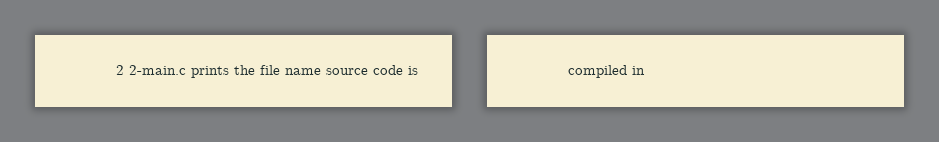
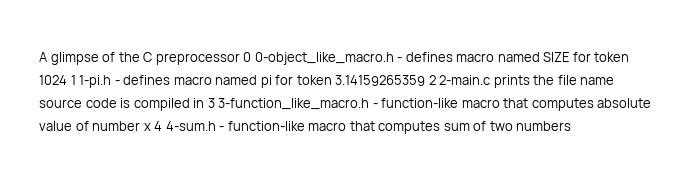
(116, 70) none -> [39,52,630,65] [39,75,426,88] A glimpse of the C preprocessor 0 0-object_like_macro.h - defines macro named SIZE for token 1024 1 1-pi.h - defines macro named pi for token 3.14159265359
(645, 70) none -> [207,98,652,111] [39,121,572,134] 3 3-function_like_macro.h - function-like macro that computes absolute value of number x 4 4-sum.h - function-like macro that computes sum of two numbers

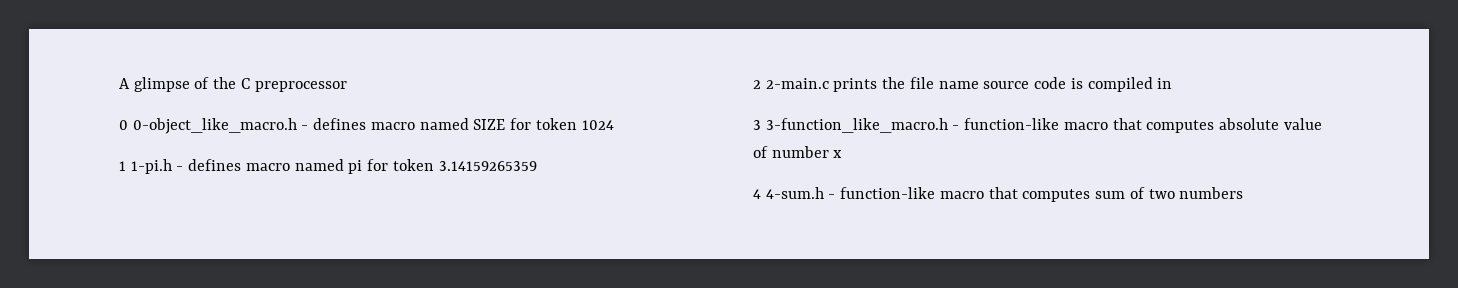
(240, 59) none -> (347, 86) //
(67, 80) none -> (614, 125) //
(426, 80) none -> (537, 166) //
(205, 103) none -> (1173, 83) //
(151, 127) none -> (843, 154) //

